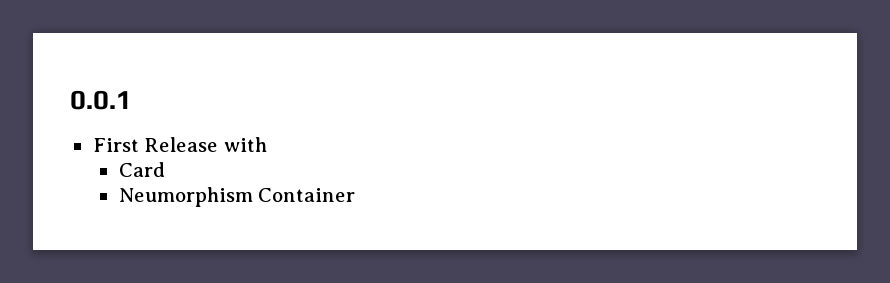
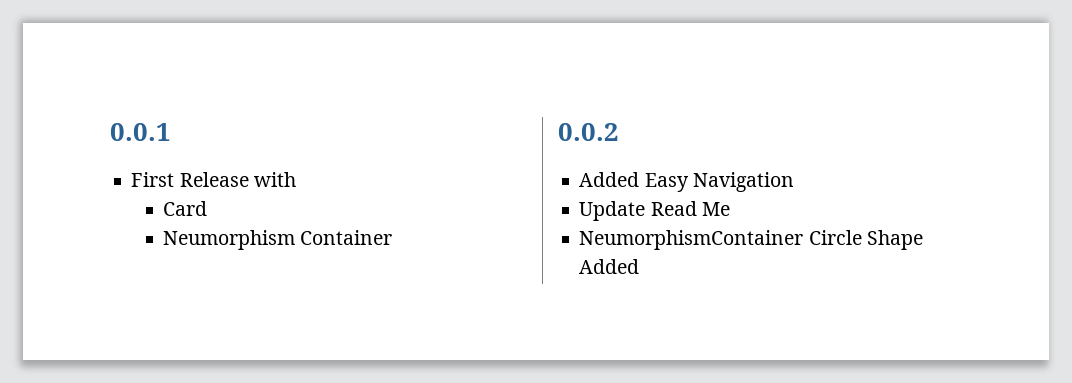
(356, 195) none -> [558,123,619,141] [579,172,794,192] [579,201,730,221] [579,230,923,250] [579,259,640,274] // 0.0.2 // Added Easy Navigation // Update Read Me // NeumorphismContainer Circle Shape Added

